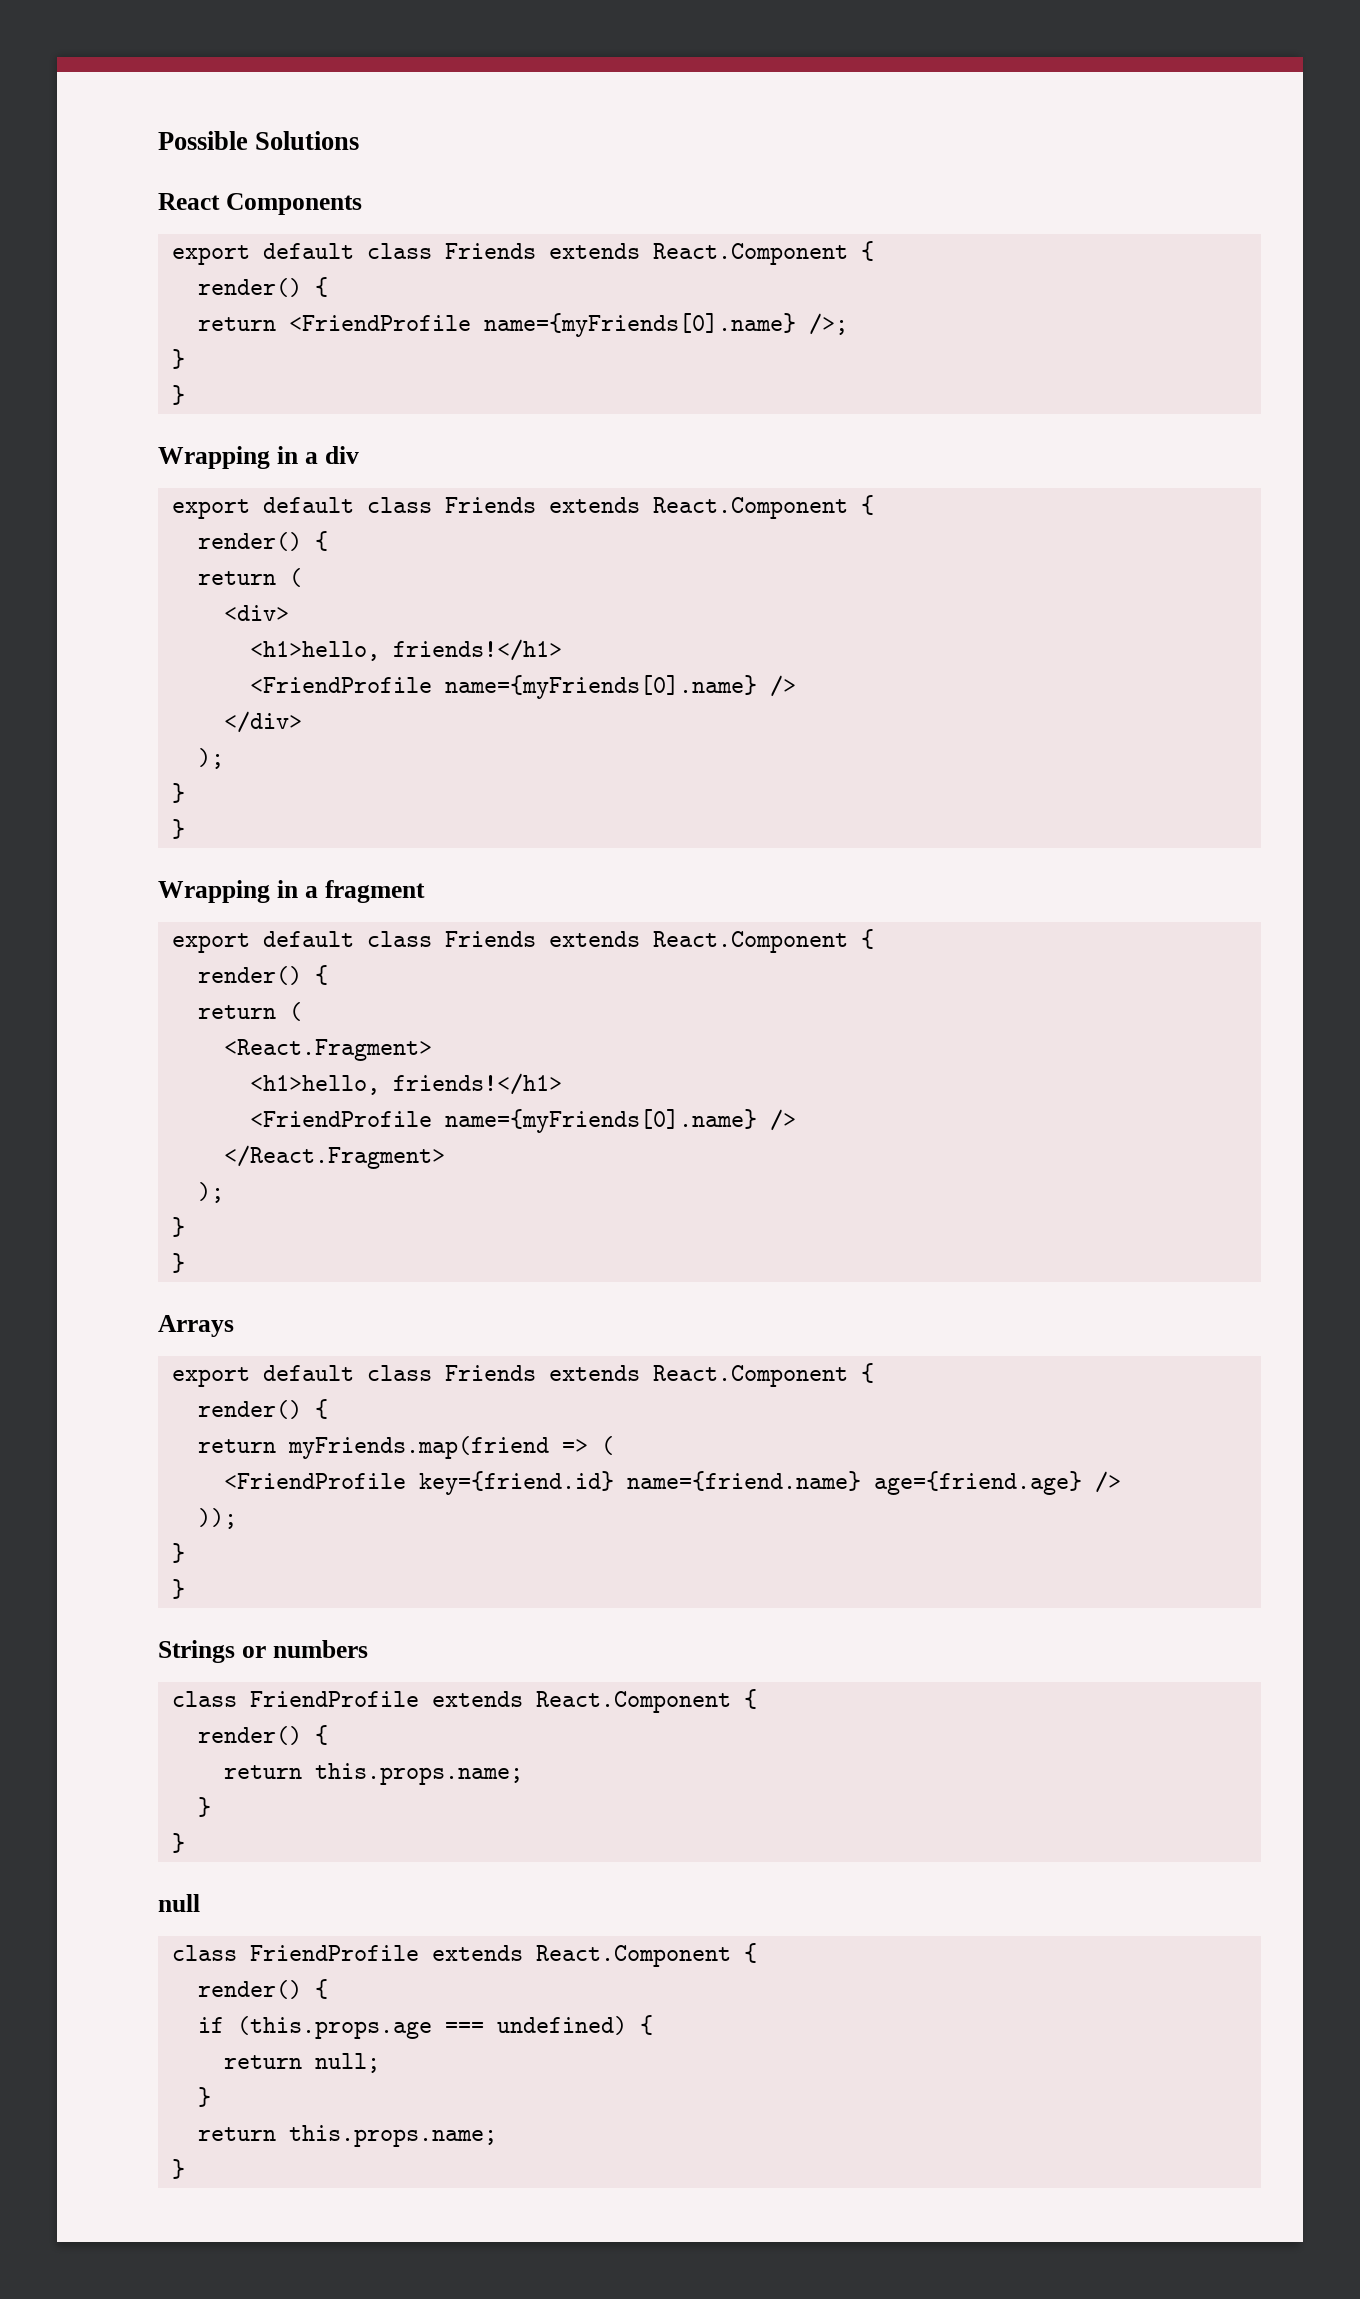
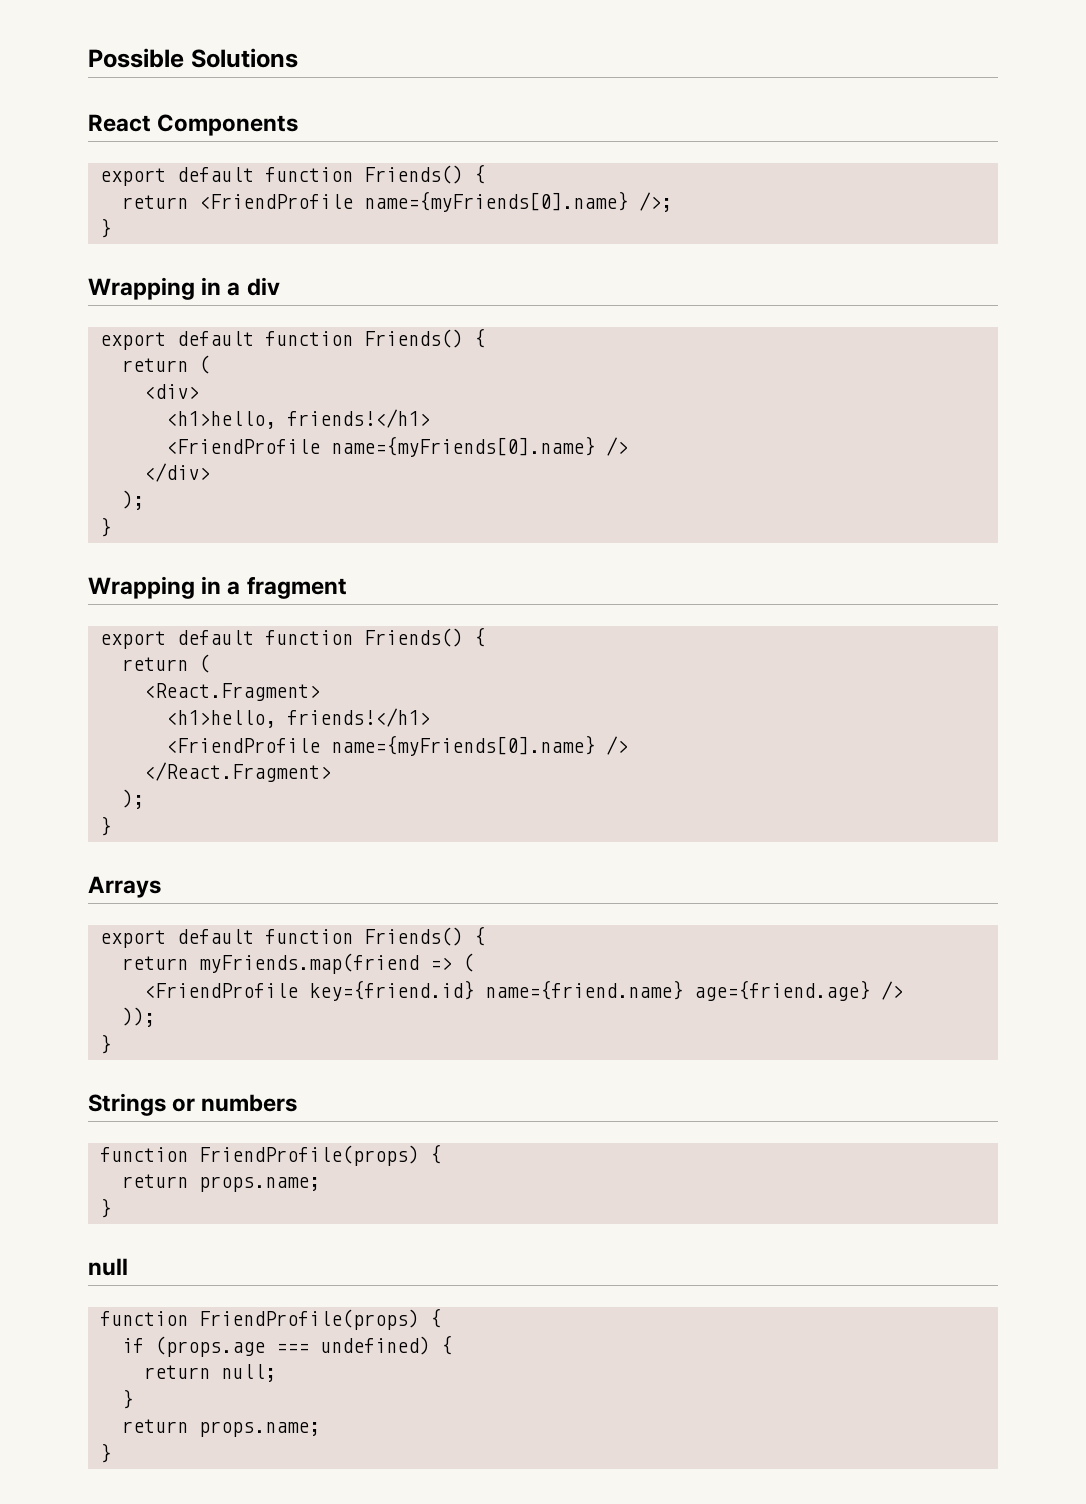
[366,241,874,265] [197,278,302,297] class Friends extends React.Component { // render() -> [265,165,464,184] function Friends()
[171,385,185,405] // } -> (112, 228) none
[366,495,874,519] [197,532,302,551] class Friends extends React.Component { // render() -> [265,329,464,348] function Friends()
[171,819,185,839] // } -> (112, 527) none
[366,929,874,953] [197,966,302,985] class Friends extends React.Component { // render() -> [265,628,464,647] function Friends()
[171,1253,185,1273] // } -> (112, 826) none
[366,1363,874,1387] [197,1400,302,1419] class Friends extends React.Component { // render() -> [265,927,464,946] function Friends()
[171,1579,185,1599] // } -> (112, 1044) none
[171,1689,757,1713] [197,1725,328,1745] [223,1763,523,1785] [197,1797,211,1817] class FriendProfile extends React.Component { // render() { // return this.props.name; // } -> [100,1144,442,1166] [122,1174,321,1192] function FriendProfile(props) { // return props.name;
[171,1943,757,1967] [197,1980,302,1999] class FriendProfile extends React.Component { // render() -> [100,1309,420,1330] function FriendProfile(props)
[236,2016,432,2039] (this.props.age -> [155,1336,266,1357] (props.age
[288,2125,497,2147] this.props.name; -> [199,1421,321,1437] props.name;

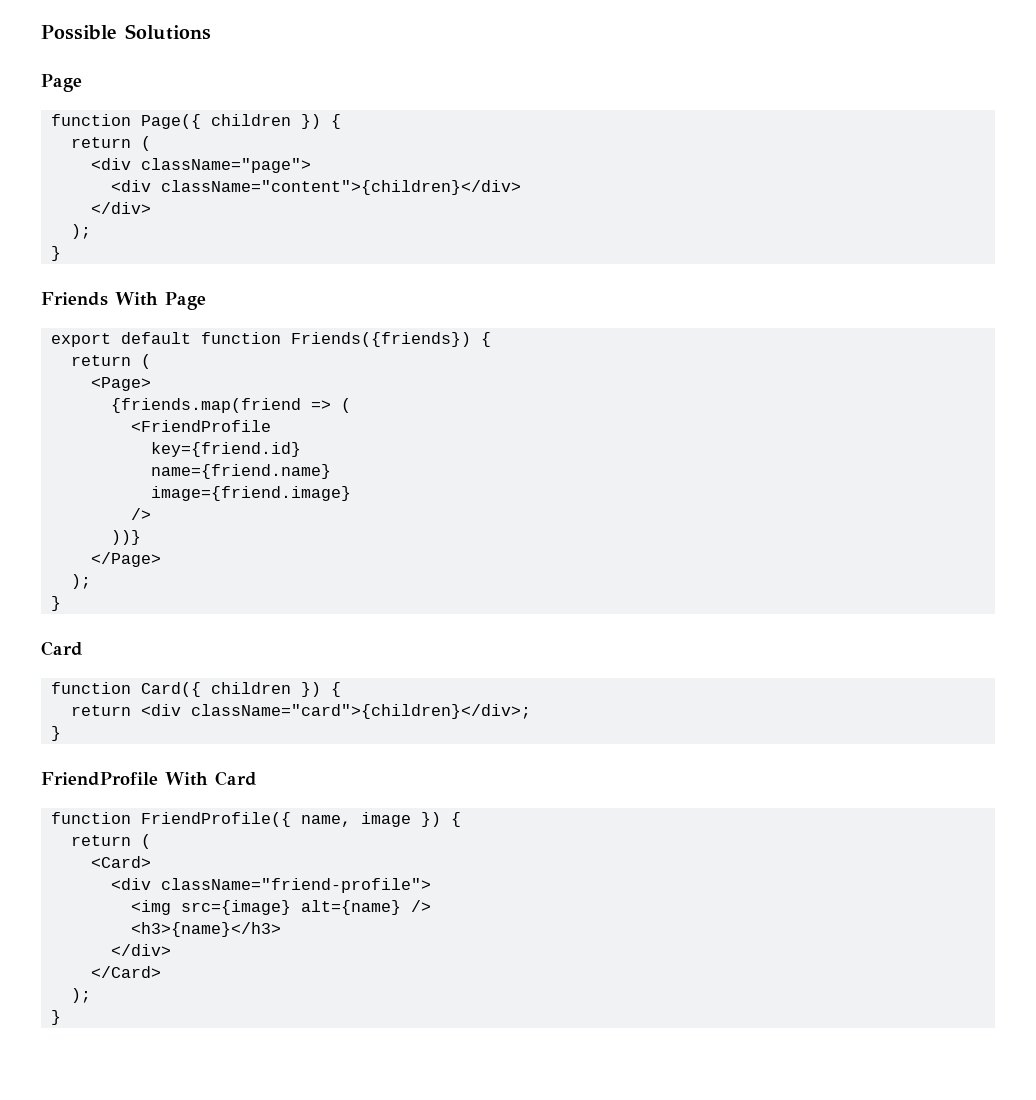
[88,114,299,136] [100,164,486,186] [122,191,673,212] [100,218,112,238] [88,277,280,300] [100,328,486,350] [122,355,211,374] [144,384,200,399] [166,409,431,429] [166,436,629,457] React Components // export default function Friends() { // return <FriendProfile name={myFriends[0].name} />; // } // Wrapping in a div // export default function Friends() { // return ( // <div> // <h1>hello, friends!</h1> // <FriendProfile name={myFriends[0].name} /> -> [41,74,82,92] [50,114,341,129] [70,136,151,151] [90,158,311,173] [110,180,521,195] Page // function Page({ children }) { // return ( // <div className="page"> // <div className="content">{children}</div>
[88,576,347,599] [100,627,486,649] [122,654,211,673] [144,683,321,701] [166,708,431,728] [166,735,629,756] [144,762,332,782] [122,789,145,809] [100,816,112,836] [88,876,161,898] [100,926,486,948] [122,953,475,974] [144,980,904,1001] [122,1007,156,1027] [100,1034,112,1054] [88,1093,298,1116] [100,1144,442,1166] [122,1174,321,1192] [100,1198,112,1218] [88,1258,128,1276] [100,1308,442,1330] [122,1335,453,1357] [144,1364,277,1382] [122,1389,134,1409] [122,1419,321,1437] Wrapping in a fragment // export default function Friends() { // return ( // <React.Fragment> // <h1>hello, friends!</h1> // <FriendProfile name={myFriends[0].name} /> // </React.Fragment> // ); // } // Arrays // export default function Friends() { // return myFriends.map(friend => ( // <FriendProfile key={friend.id} name={friend.name} age={friend.age} /> // )); // } // Strings or numbers // function FriendProfile(props) { // return props.name; // } // null // function FriendProfile(props) { // if (props.age === undefined) { // return null; // } // return props.name; -> [41,292,206,310] [50,332,491,347] [70,354,151,369] [90,377,151,391] [110,398,351,413] [130,420,271,432] [150,442,301,457] [150,464,331,479] [150,486,351,501] [130,508,151,520] [110,530,141,545] [90,552,161,567] [70,574,91,589] [50,596,61,611] [41,641,83,656] [50,682,341,697] [70,704,531,719] [50,726,61,741] [41,771,257,786] [50,812,461,827] [70,834,151,849] [90,856,151,868] [110,878,431,893] [130,900,431,915] [130,922,281,937] [110,944,171,956] [90,966,161,978] [70,988,91,1003] Friends With Page // export default function Friends({friends}) { // return ( // <Page> // {friends.map(friend => ( // <FriendProfile // key={friend.id} // name={friend.name} // image={friend.image} // /> // ))} // </Page> // ); // } // Card // function Card({ children }) { // return <div className="card">{children}</div>; // } // FriendProfile With Card // function FriendProfile({ name, image }) { // return ( // <Card> // <div className="friend-profile"> // <img src={image} alt={name} /> // <h3>{name}</h3> // </div> // </Card> // );

